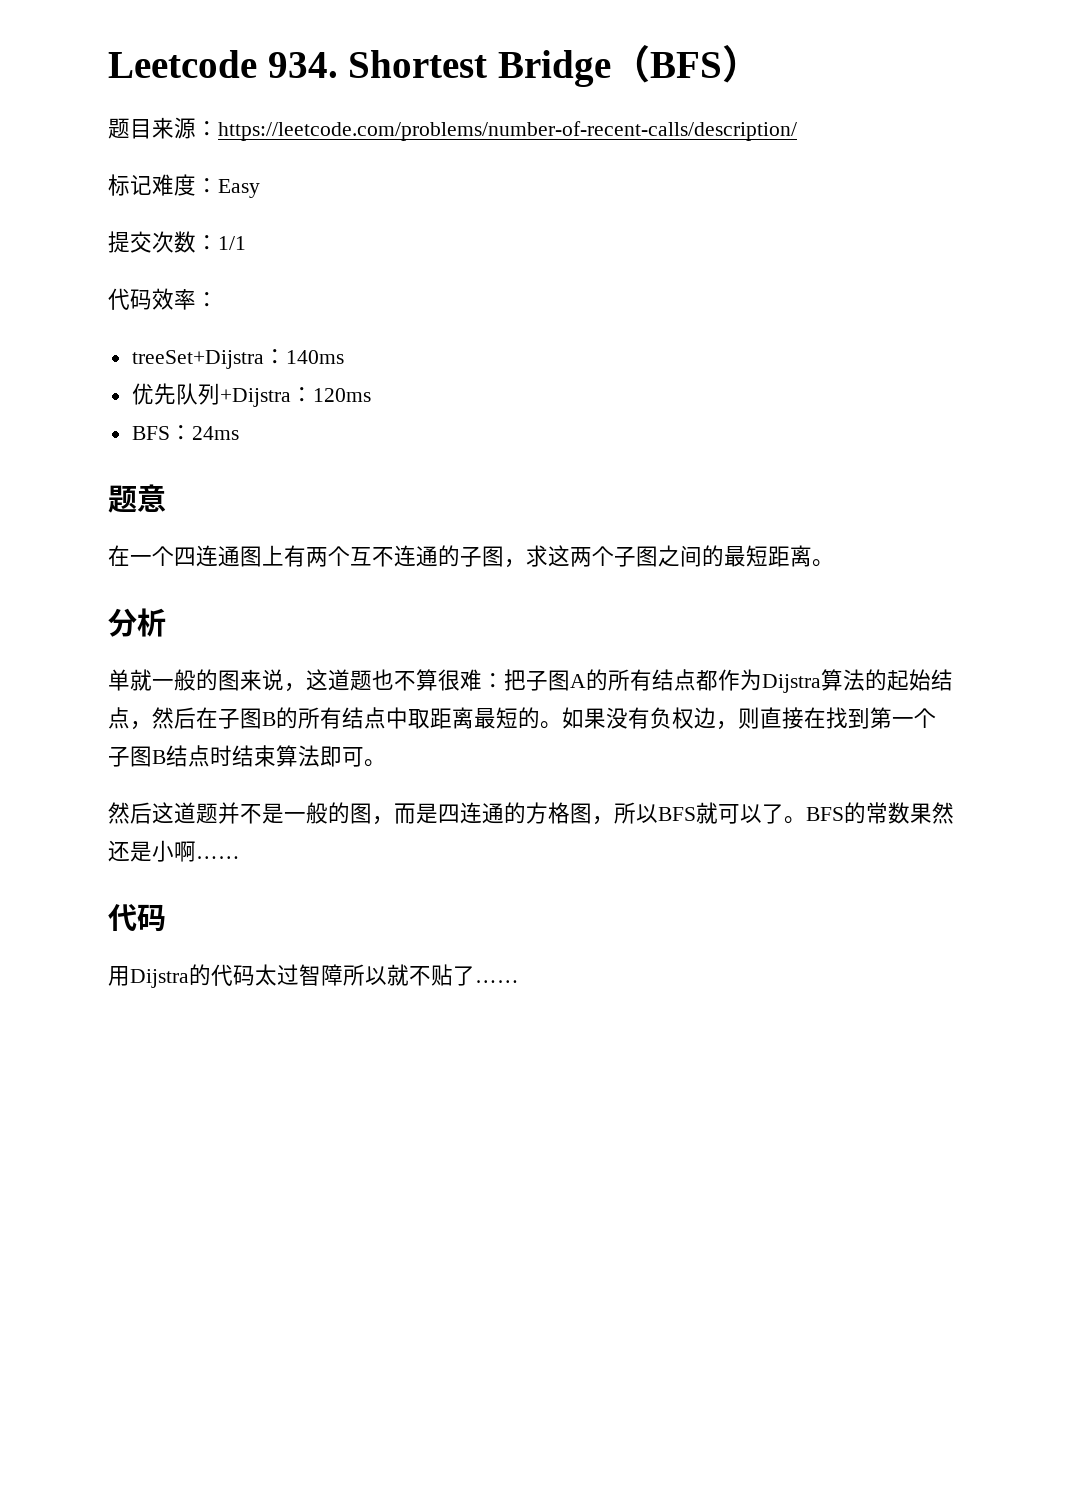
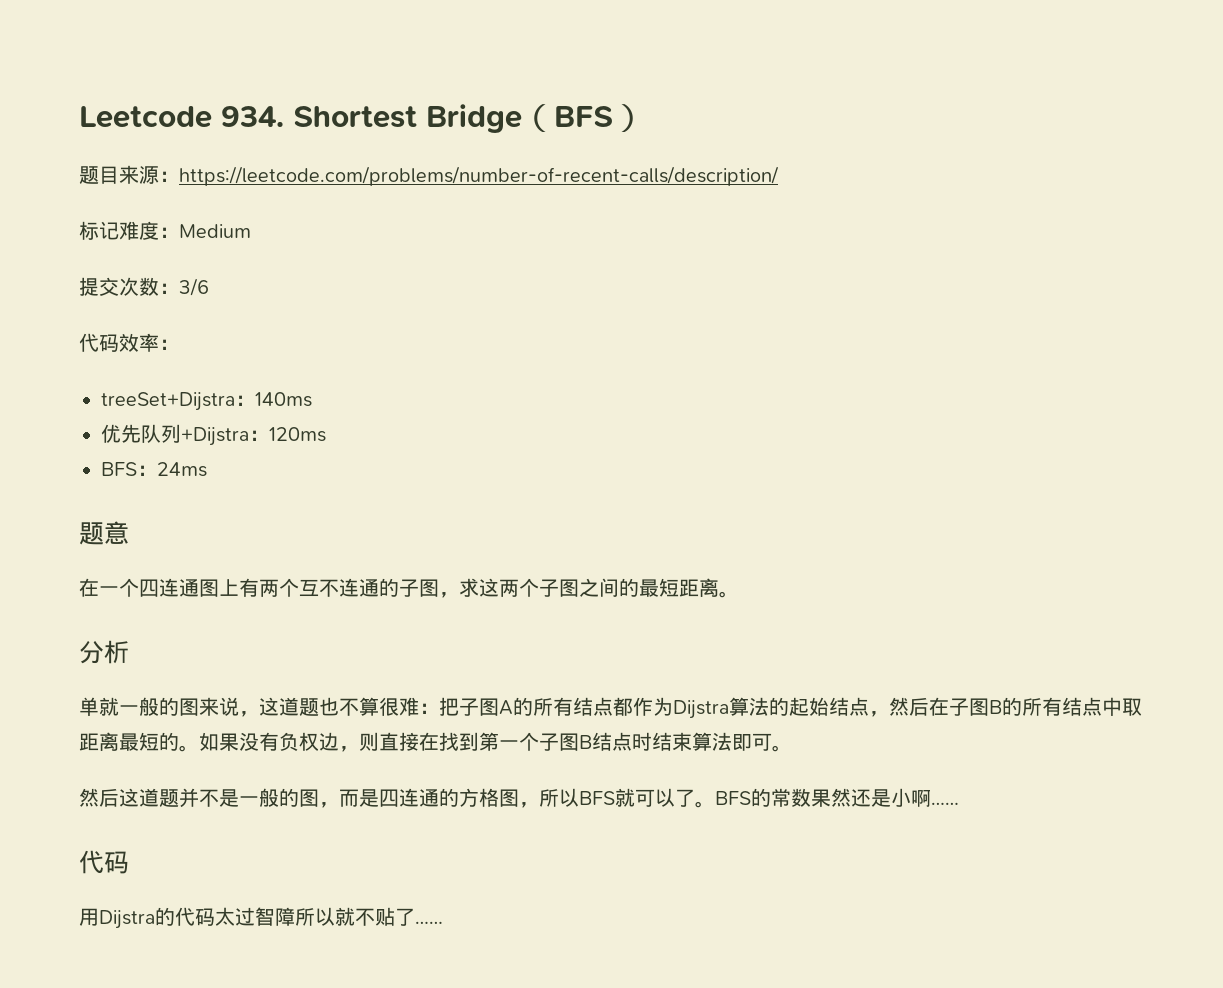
[218,179,260,198] Easy -> [179,224,251,238] Medium
[218,236,246,250] 1/1 -> [179,278,209,296] 3/6

